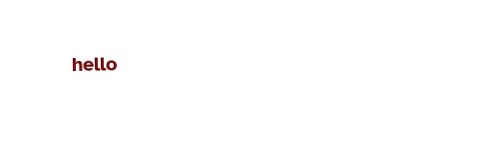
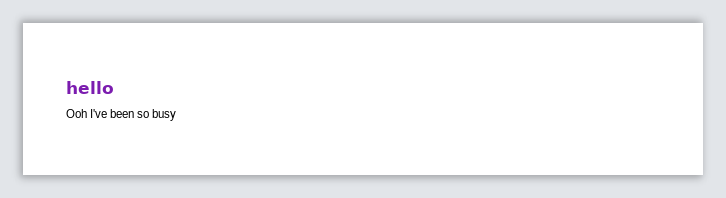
(117, 64) none -> [66,109,177,121] // Ooh I've been so busy

